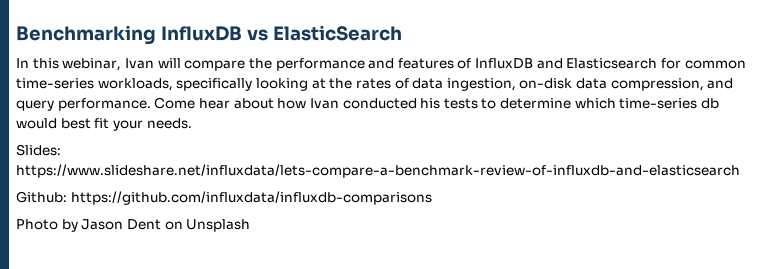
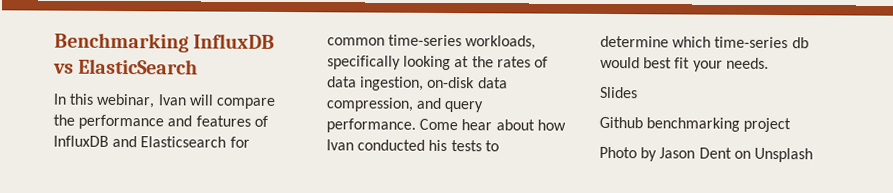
[16,144,61,156] [16,164,740,178] [16,191,432,205] Slides: https://www.slideshare.net/influxdata/lets-compare-a-benchmark-review-of-influxdb-and-elasticsearch // Github: https://github.com/influxdata/influxdb-comparisons -> [599,86,638,99] [599,116,792,133] Slides // Github benchmarking project

